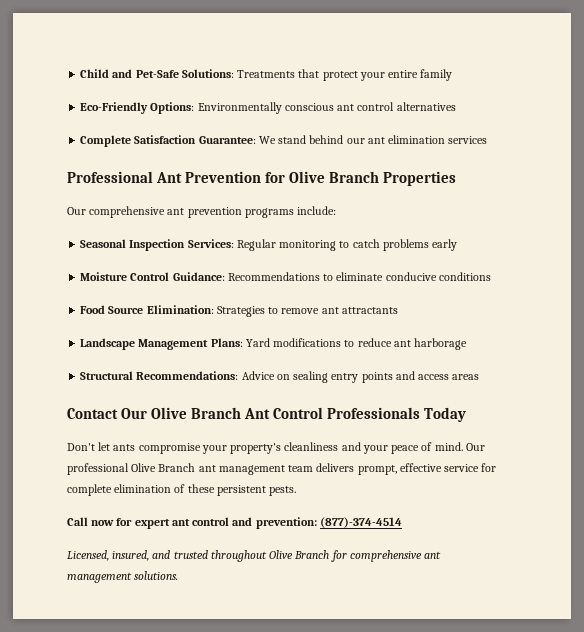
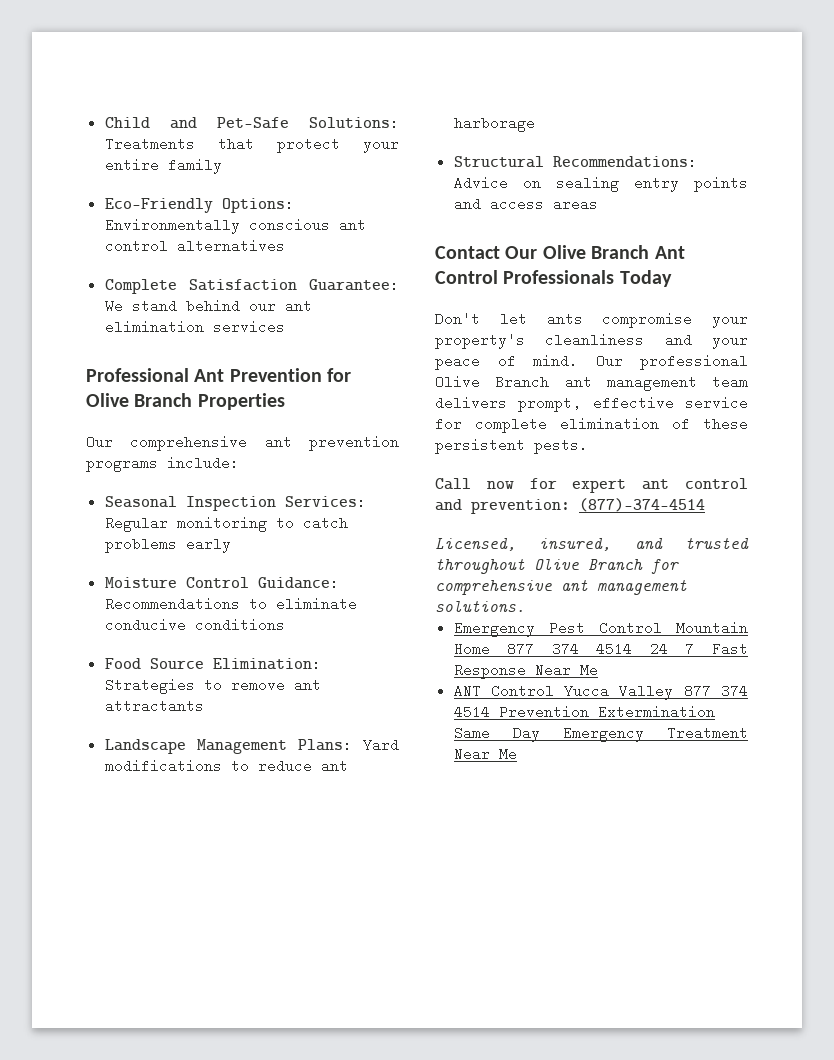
(179, 575) none -> [453,621,748,637] [453,642,748,656] [453,663,598,679] [453,684,748,700] [453,705,715,719] [453,726,748,742] [453,747,517,761] // Emergency Pest Control Mountain Home 877 374 4514 24 7 Fast Response Near Me // ANT Control Yucca Valley 877 374 4514 Prevention Extermination Same Day Emergency Treatment Near Me

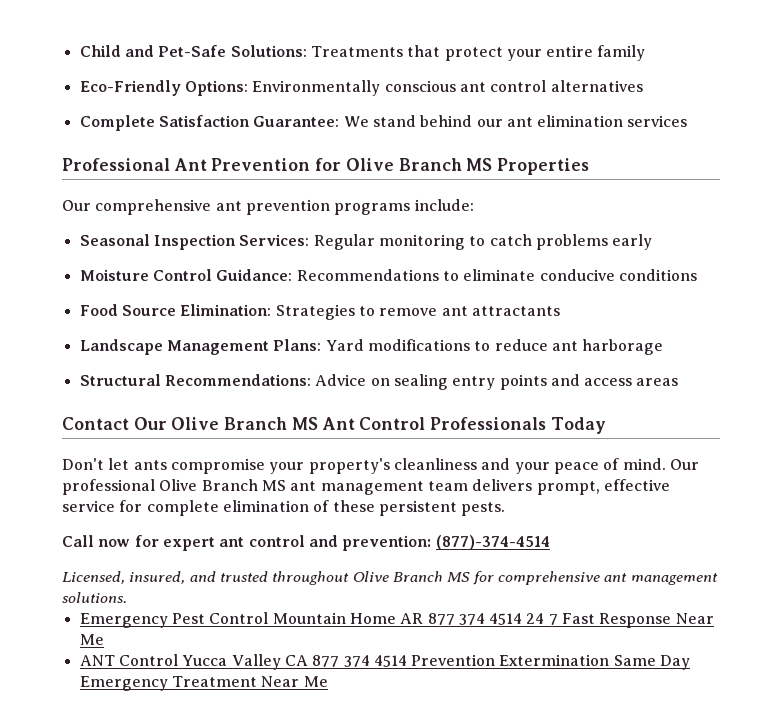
(193, 400) none -> [466,158,493,171] MS
(650, 252) none -> [291,417,318,430] MS
(550, 382) none -> [261,480,286,491] MS
(643, 564) none -> [447,572,471,582] MS
(490, 649) none -> [400,613,424,624] AR
(674, 692) none -> [284,655,308,666] CA

